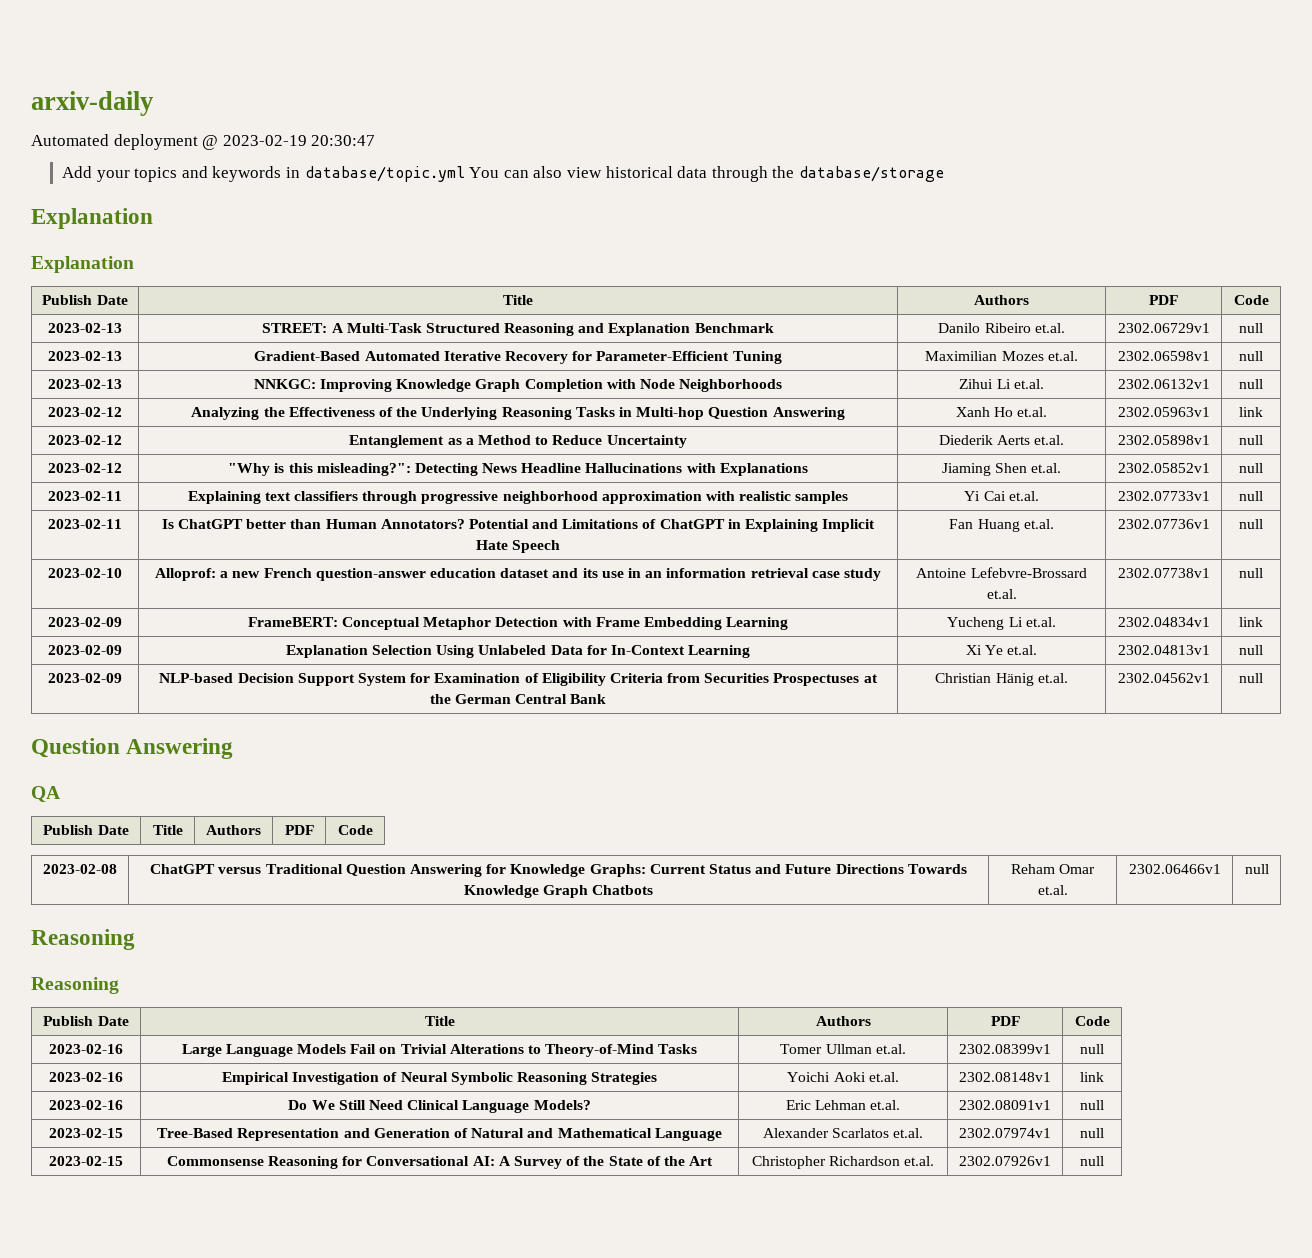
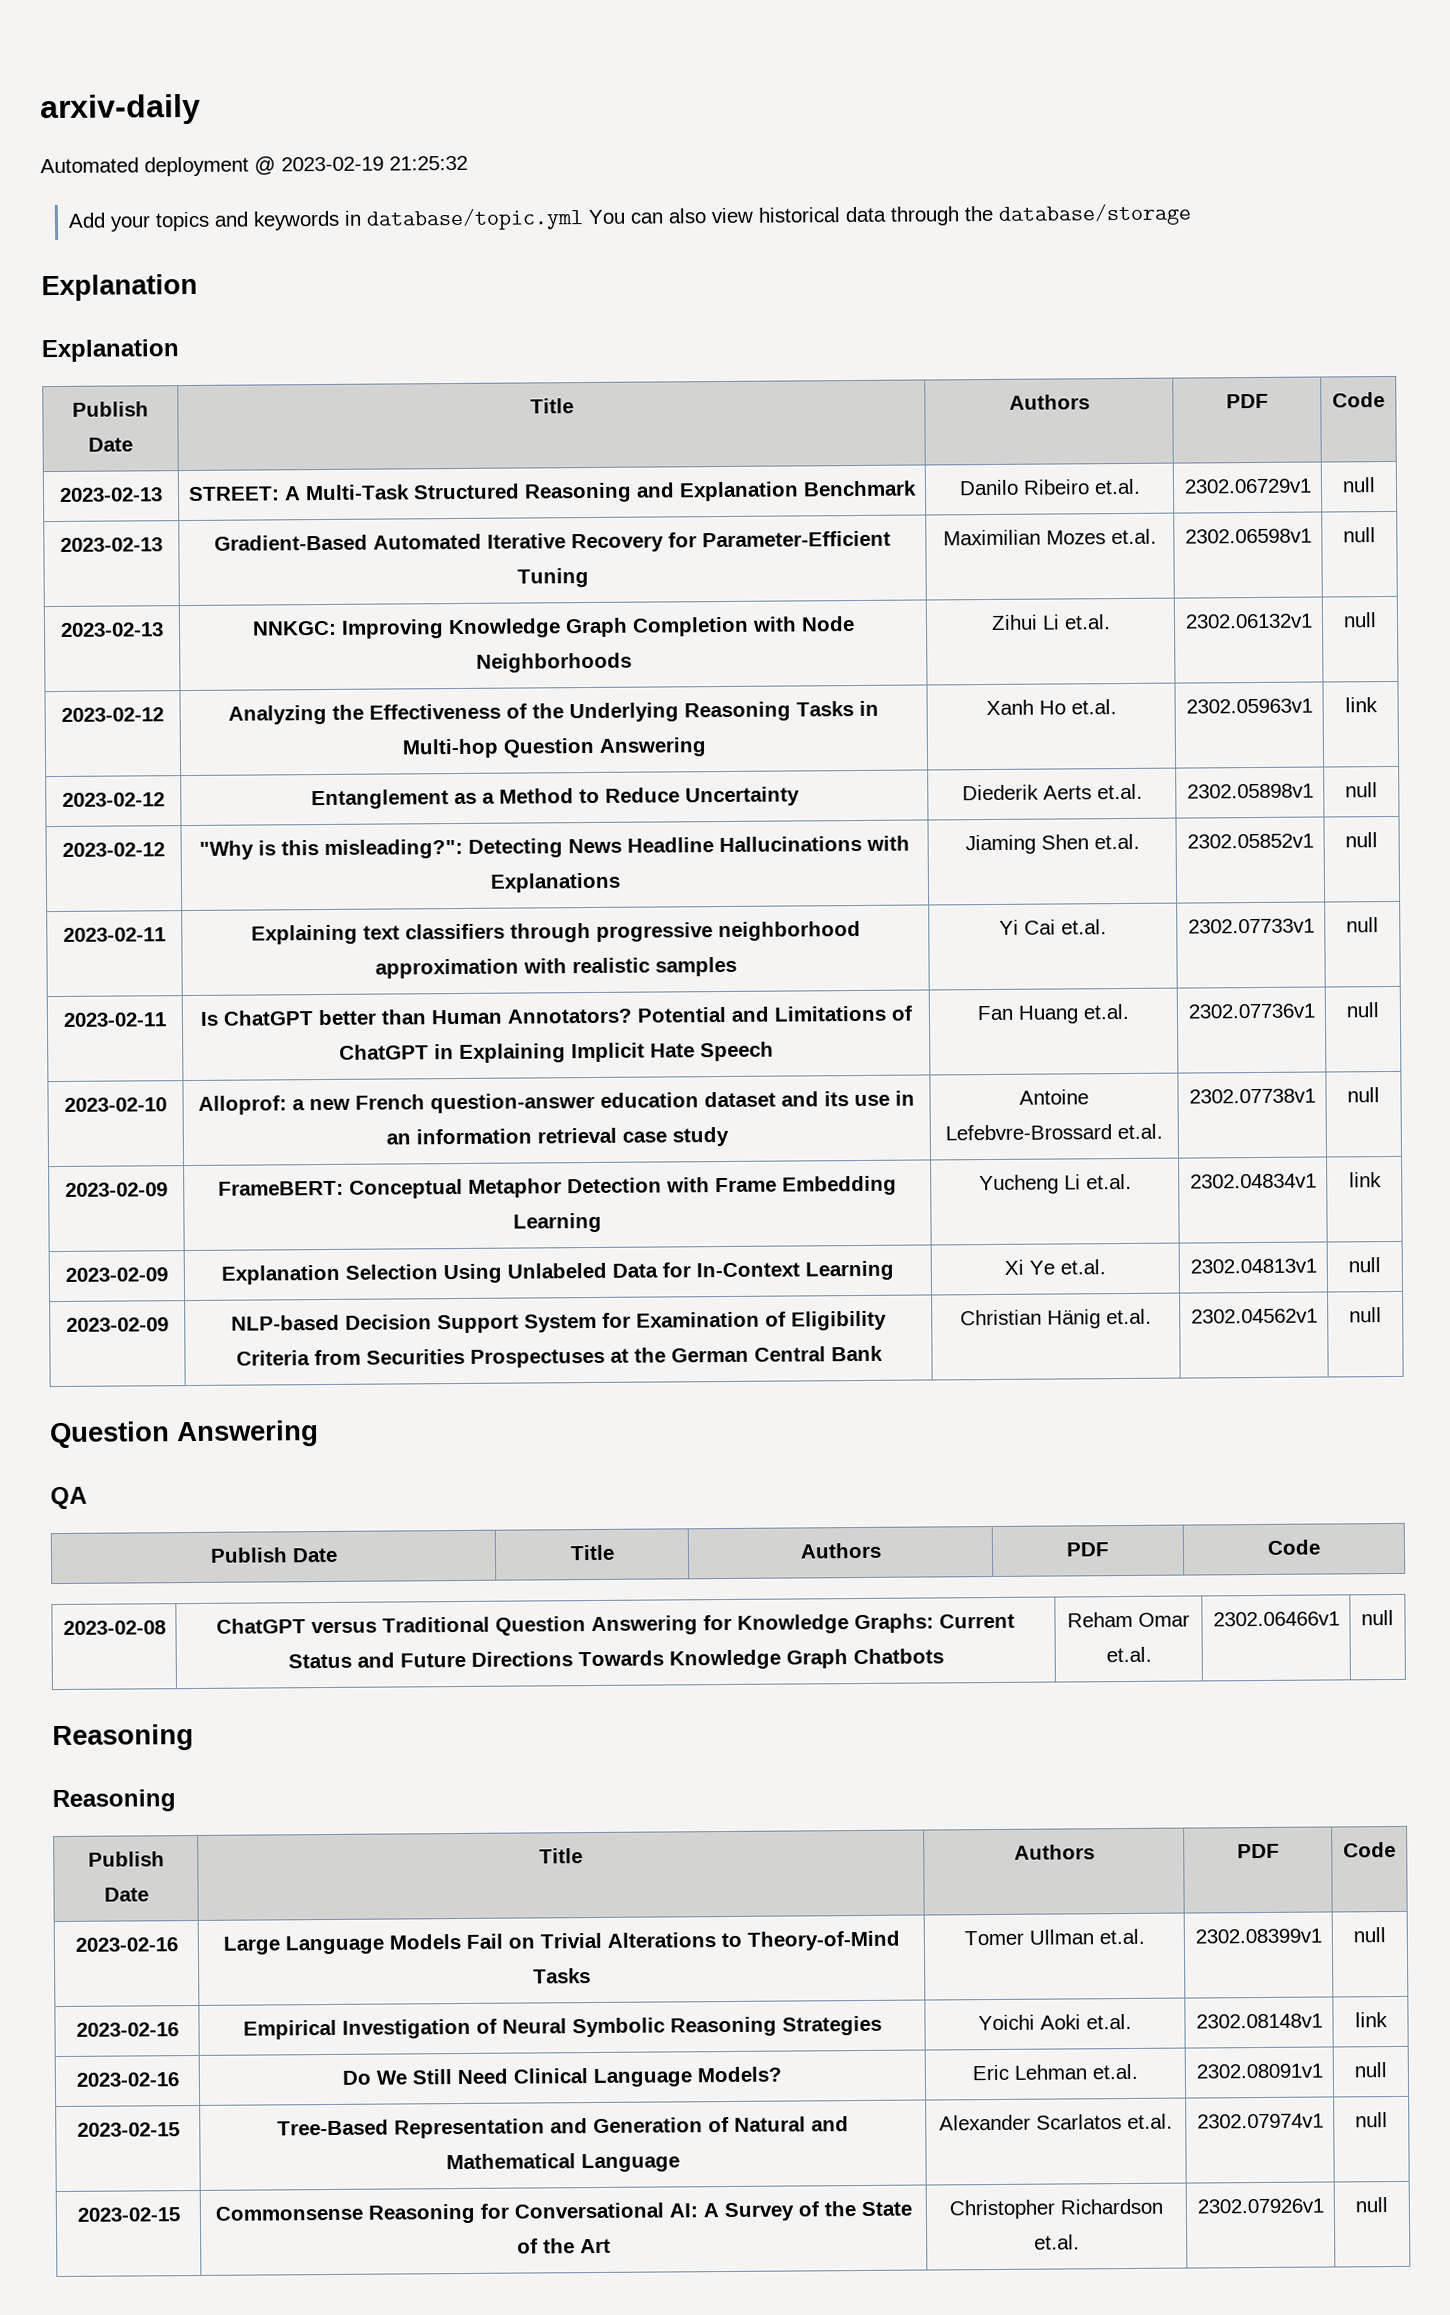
[311,135,376,146] 20:30:47 -> [389,155,468,171] 21:25:32

